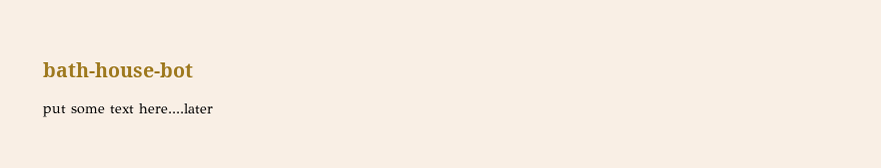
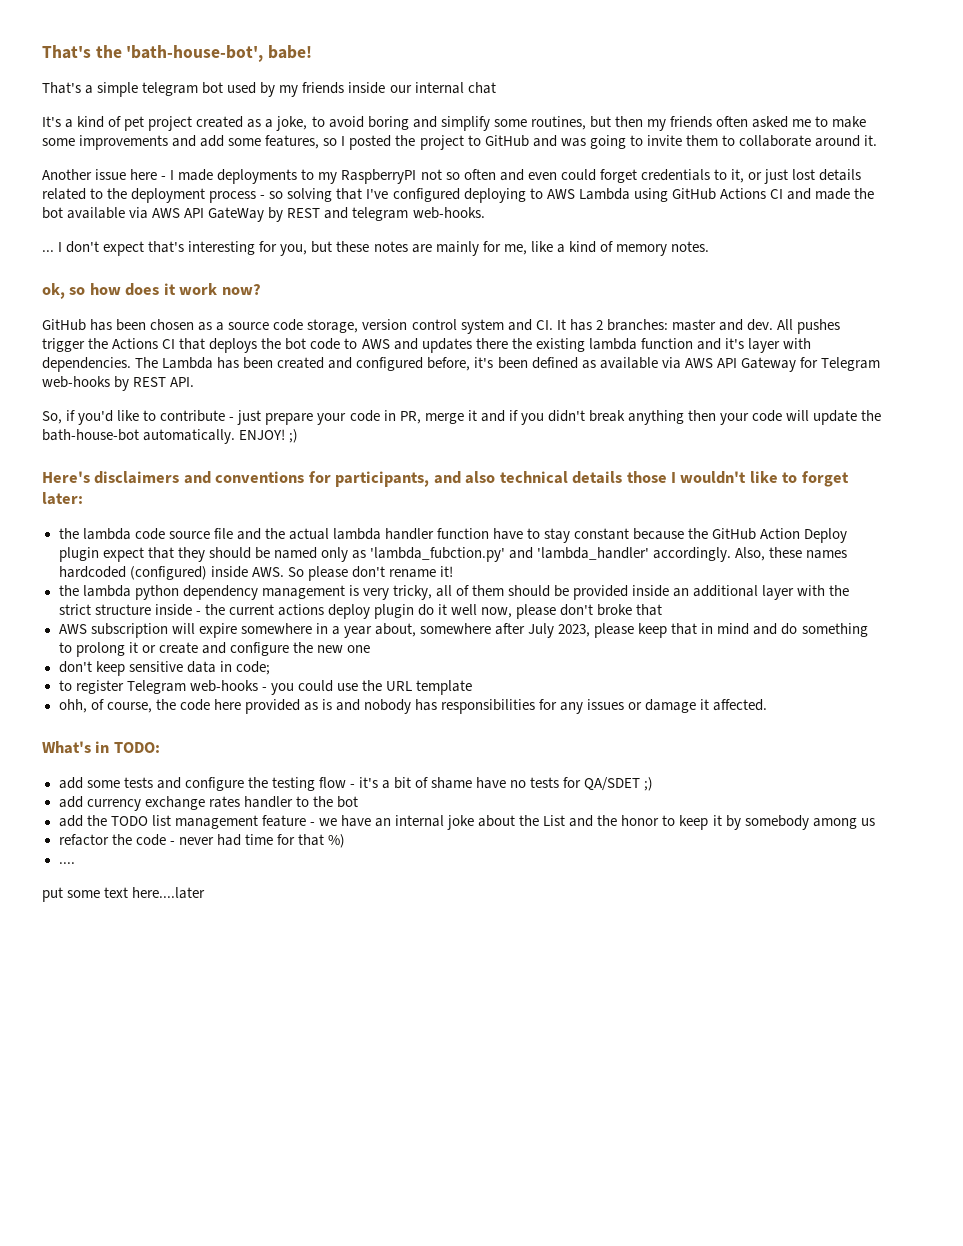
[43,62,194,78] bath-house-bot -> [42,45,313,62] [42,82,496,97] [42,116,867,131] [42,135,878,150] [42,169,862,184] [42,188,875,203] [42,207,485,222] [42,241,709,256] [42,283,261,299] [42,319,841,334] [42,338,812,353] [42,357,880,372] [42,376,195,391] [42,410,882,425] [42,429,299,444] [42,471,849,487] [42,492,83,505] [58,528,848,543] [58,547,848,562] [58,566,453,581] [58,585,850,600] [58,604,663,619] [58,623,868,638] [58,642,370,657] [58,661,270,676] [58,680,473,695] [58,699,768,714] [42,741,160,754] [58,777,654,791] [58,796,358,811] [58,815,875,830] [58,834,345,848] [58,862,75,864] That's the 'bath-house-bot', babe! // That's a simple telegram bot used by my friends inside our internal chat // It's a kind of pet project created as a joke, to avoid boring and simplify some routines, but then my friends often asked me to make some improvements and add some features, so I posted the project to GitHub and was going to invite them to collaborate around it. // Another issue here - I made deployments to my RaspberryPI not so often and even could forget credentials to it, or just lost details related to the deployment process - so solving that I've configured deploying to AWS Lambda using GitHub Actions CI and made the bot available via AWS API GateWay by REST and telegram web-hooks. // ... I don't expect that's interesting for you, but these notes are mainly for me, like a kind of memory notes. // ok, so how does it work now? // GitHub has been chosen as a source code storage, version control system and CI. It has 2 branches: master and dev. All pushes trigger the Actions CI that deploys the bot code to AWS and updates there the existing lambda function and it's layer with dependencies. The Lambda has been created and configured before, it's been defined as available via AWS API Gateway for Telegram web-hooks by REST API. // So, if you'd like to contribute - just prepare your code in PR, merge it and if you didn't break anything then your code will update the bath-house-bot automatically. ENJOY! ;) // Here's disclaimers and conventions for participants, and also technical details those I wouldn't like to forget later: // the lambda code source file and the actual lambda handler function have to stay constant because the GitHub Action Deploy plugin expect that they should be named only as 'lambda_fubction.py' and 'lambda_handler' accordingly. Also, these names hardcoded (configured) inside AWS. So please don't rename it! // the lambda python dependency management is very tricky, all of them should be provided inside an additional layer with the strict structure inside - the current actions deploy plugin do it well now, please don't broke that // AWS subscription will expire somewhere in a year about, somewhere after July 2023, please keep that in mind and do something to prolong it or create and configure the new one // don't keep sensitive data in code; // to register Telegram web-hooks - you could use the URL template // ohh, of course, the code here provided as is and nobody has responsibilities for any issues or damage it affected. // What's in TODO: // add some tests and configure the testing flow - it's a bit of shame have no tests for QA/SDET ;) // add currency exchange rates handler to the bot // add the TODO list management feature - we have an internal joke about the List and the honor to keep it by somebody among us // refactor the code - never had time for that %) // ....

